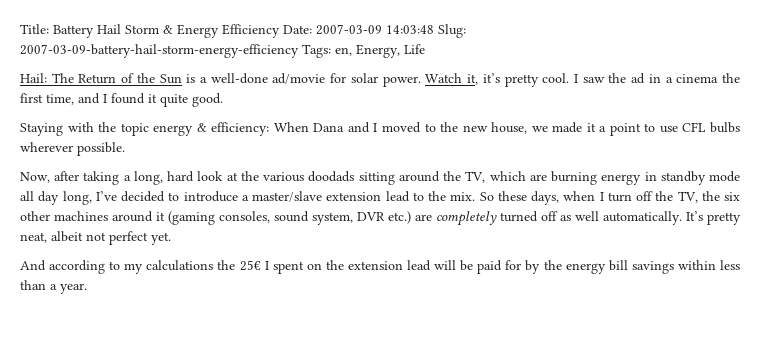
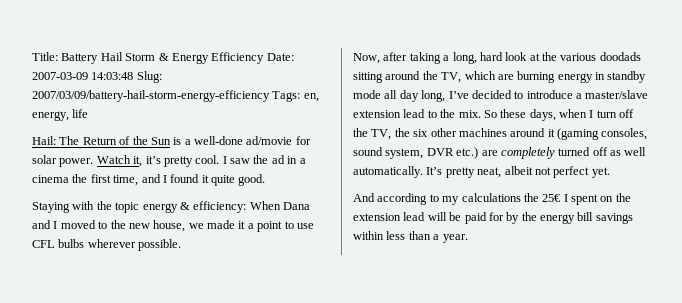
[20,44,299,58] 2007-03-09-battery-hail-storm-energy-efficiency -> [32,90,270,102] 2007/03/09/battery-hail-storm-energy-efficiency
[356,44,425,58] Energy, Life -> [32,109,89,121] energy, life

